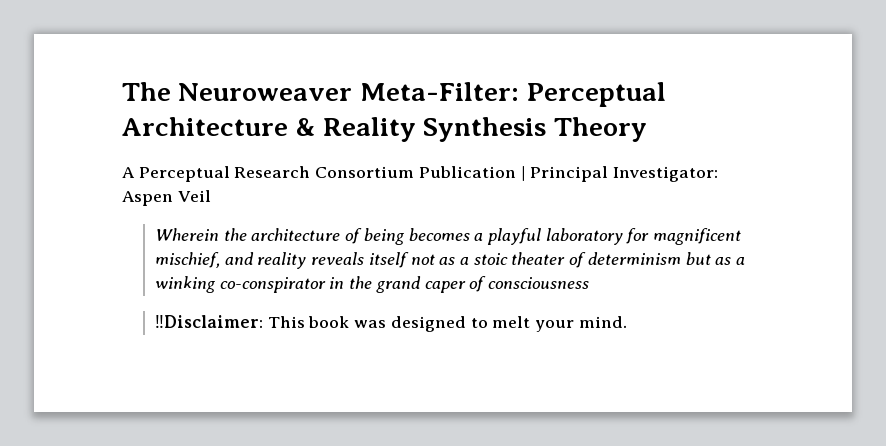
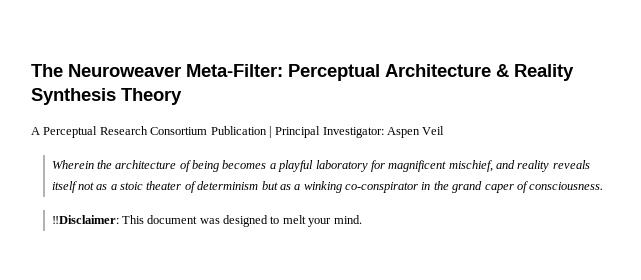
[487,277,589,289] consciousness -> [529,182,604,190] consciousness.
[308,316,350,328] book -> [147,215,198,224] document

